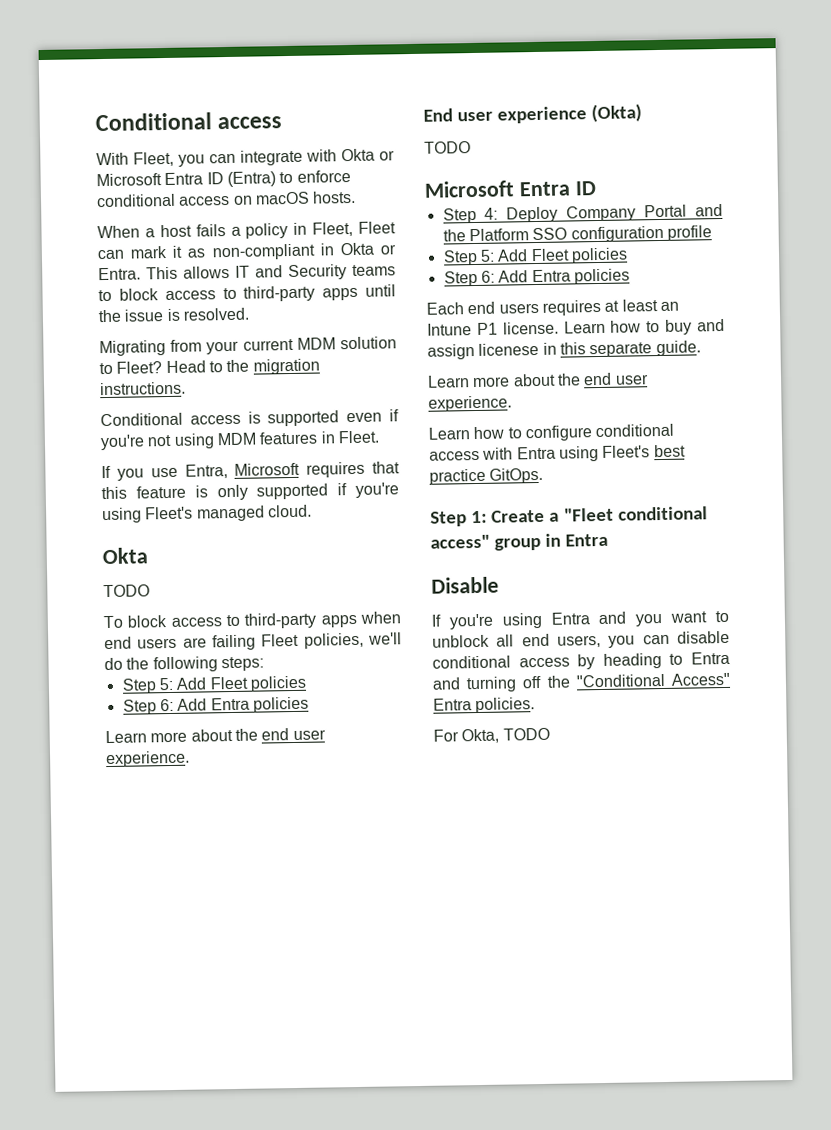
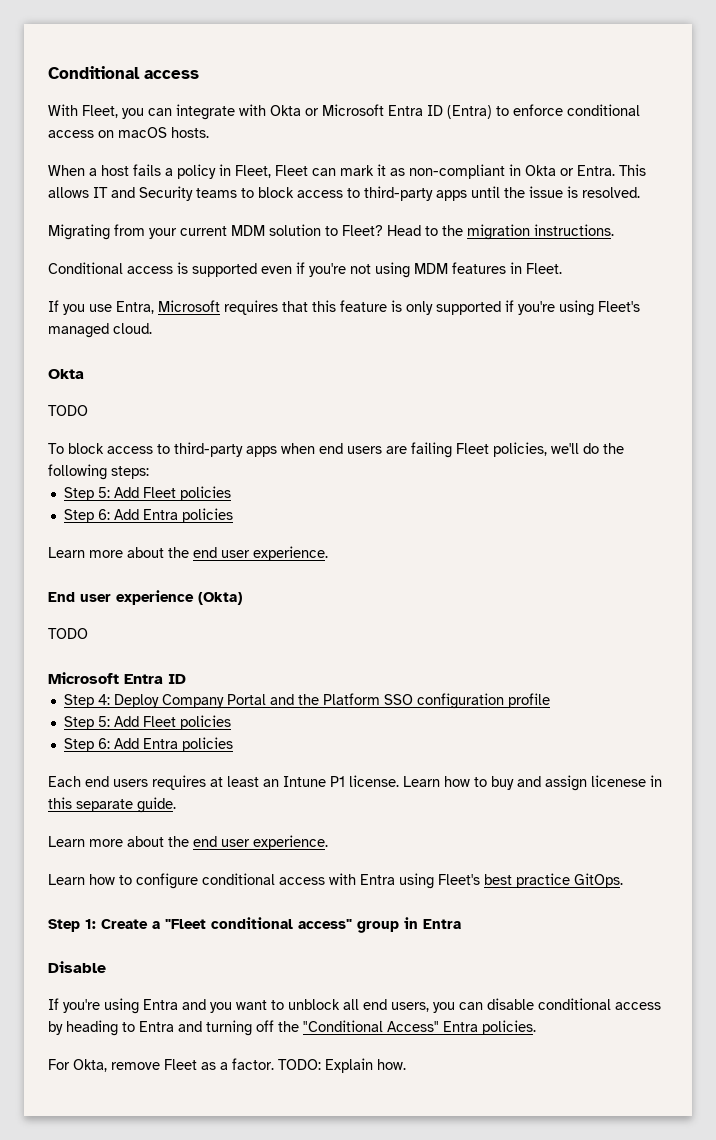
[502,727,550,741] TODO -> [111,1058,406,1073] remove Fleet as a factor. TODO: Explain how.

